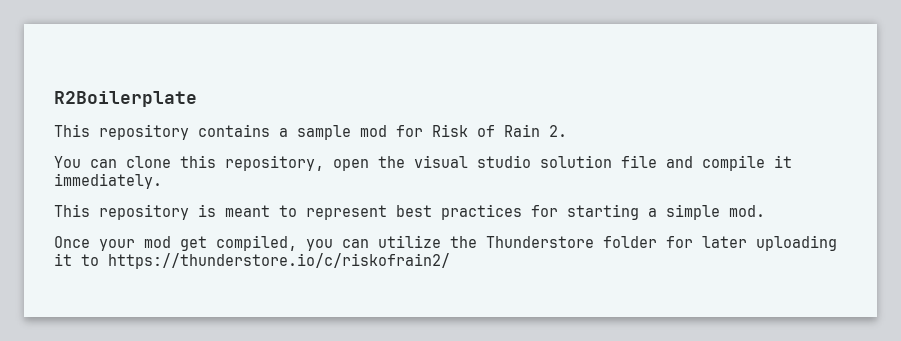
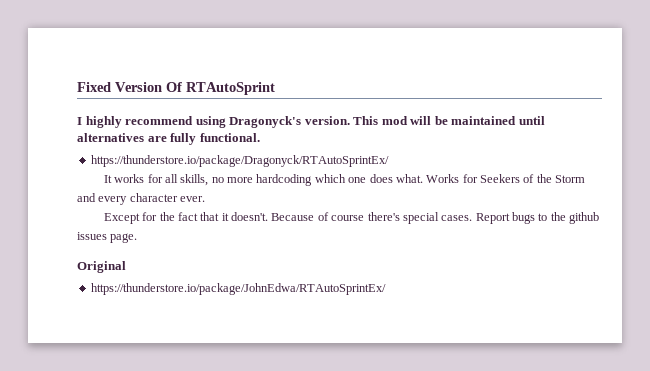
[54,91,197,107] [54,124,567,140] [54,155,792,171] [54,173,162,189] [54,204,765,220] [54,235,837,251] [54,253,450,269] R2Boilerplate // This repository contains a sample mod for Risk of Rain 2. // You can clone this repository, open the visual studio solution file and compile it immediately. // This repository is meant to represent best practices for starting a simple mod. // Once your mod get compiled, you can utilize the Thunderstore folder for later uploading it to https://thunderstore.io/c/riskofrain2/ -> [77,82,275,95] [77,116,545,128] [77,133,260,145] [90,155,389,167] [103,174,586,186] [77,193,206,205] [103,212,600,224] [77,232,138,243] [77,261,126,273] [90,283,386,295] Fixed Version Of RTAutoSprint // I highly recommend using Dragonyck's version. This mod will be maintained until alternatives are fully functional. // https://thunderstore.io/package/Dragonyck/RTAutoSprintEx/ // It works for all skills, no more hardcoding which one does what. Works for Seekers of the Storm and every character ever. // Except for the fact that it doesn't. Because of course there's special cases. Report bugs to the github issues page. // Original // https://thunderstore.io/package/JohnEdwa/RTAutoSprintEx/

